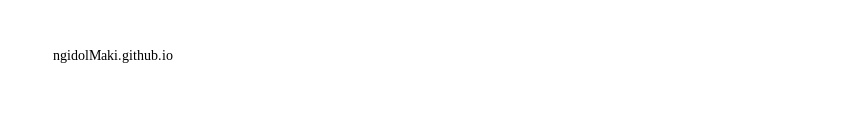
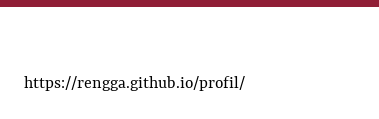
[53,50,173,63] ngidolMaki.github.io -> [24,76,245,91] https://rengga.github.io/profil/

